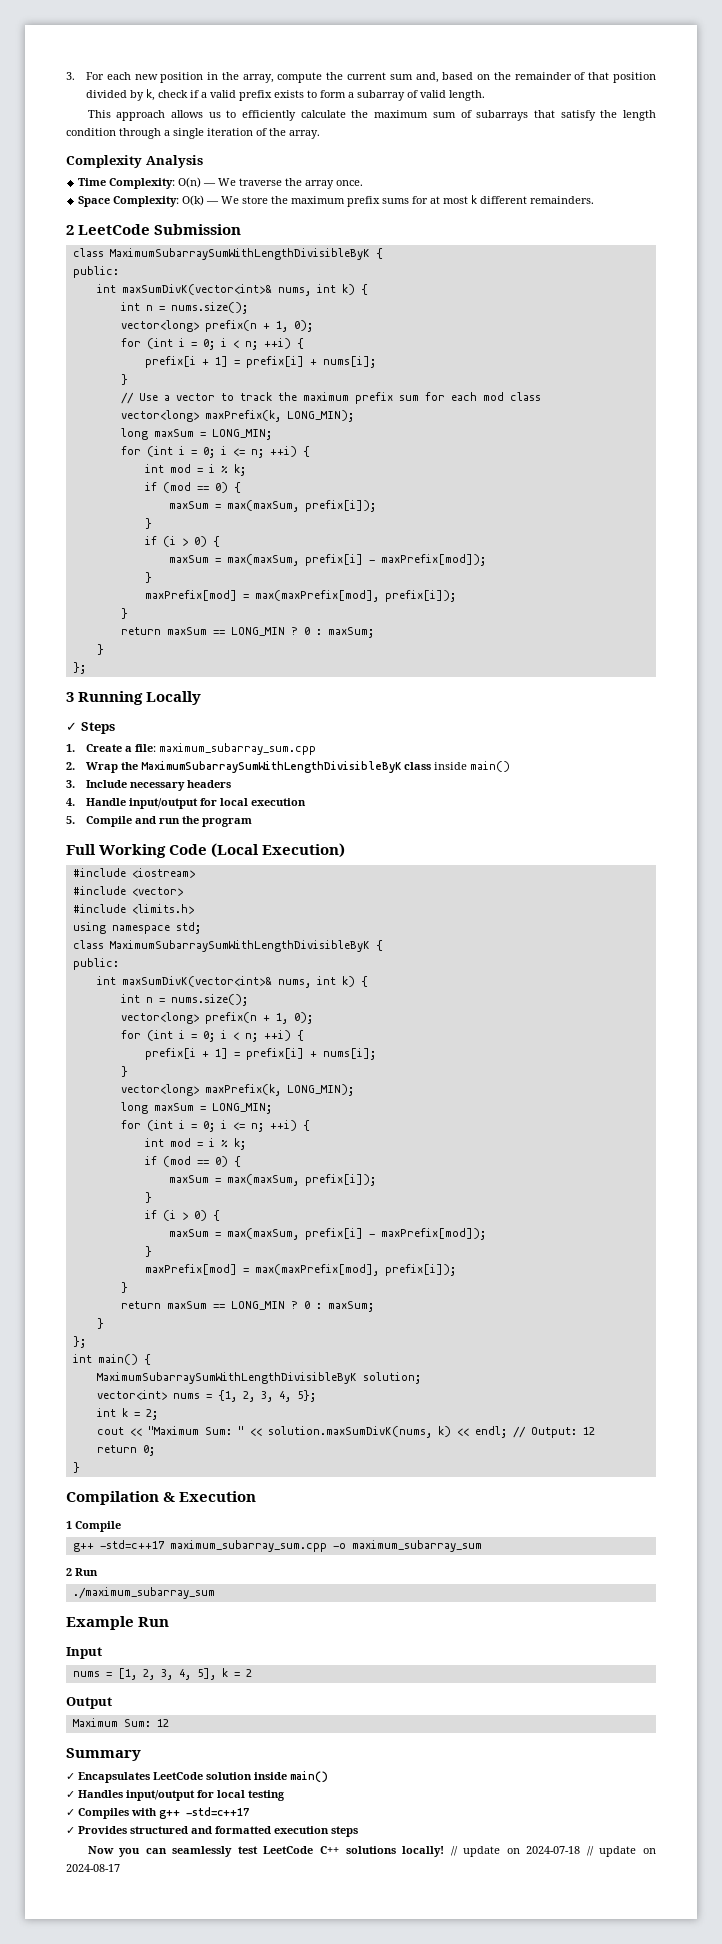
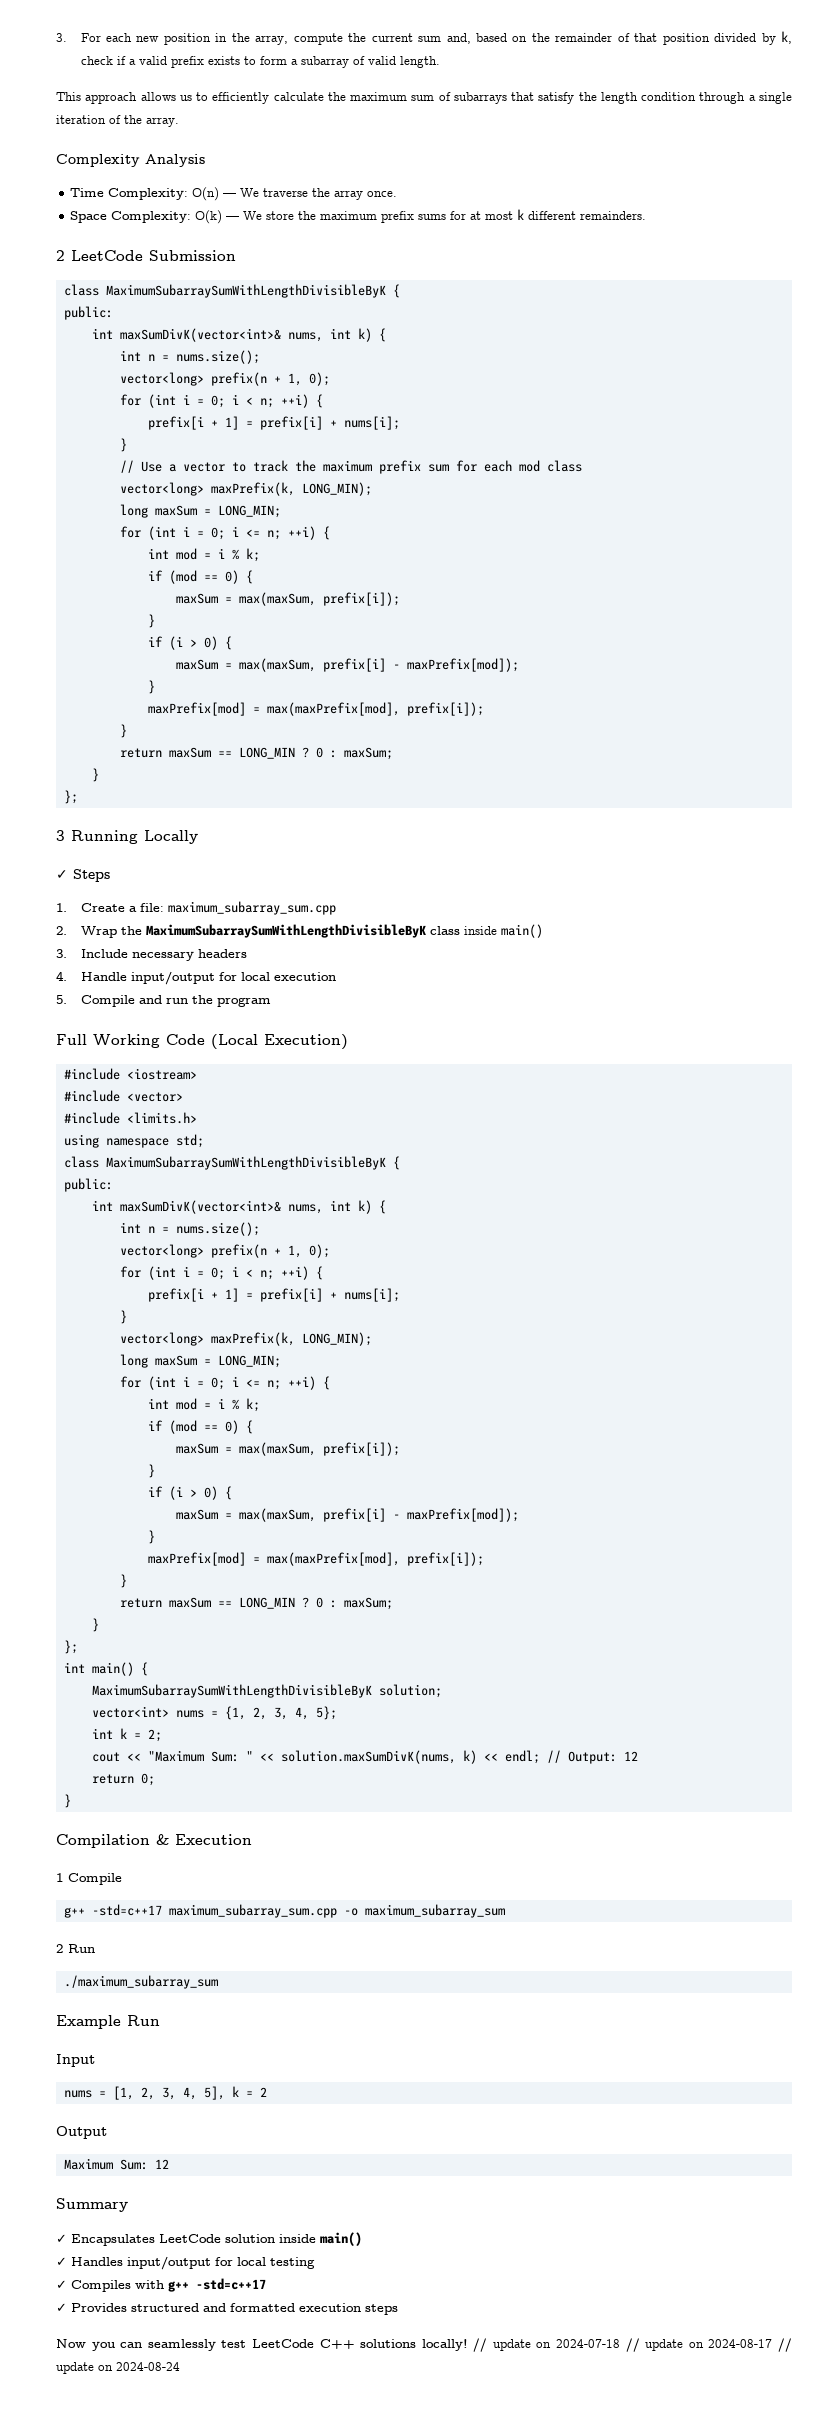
(120, 1868) none -> [778,2338,792,2352] [56,2362,180,2374] // update on 2024-08-24

